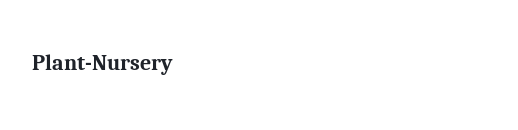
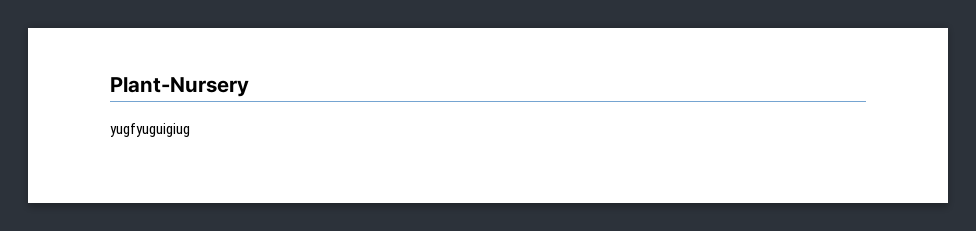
(173, 64) none -> [110,123,190,137] // yugfyuguigiug

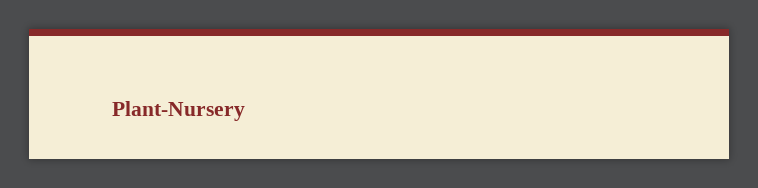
[110,123,190,137] // yugfyuguigiug -> (245, 111) none

